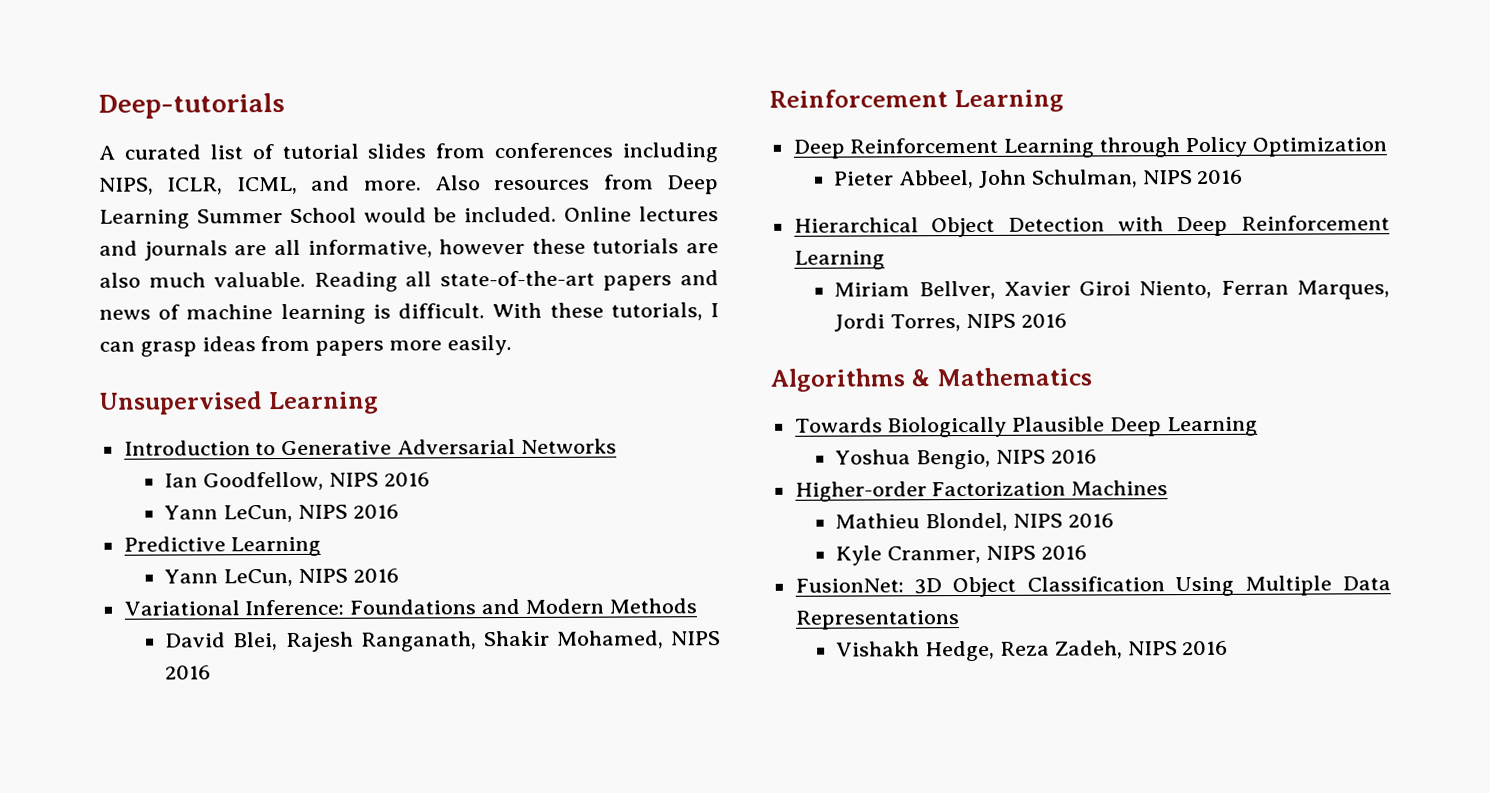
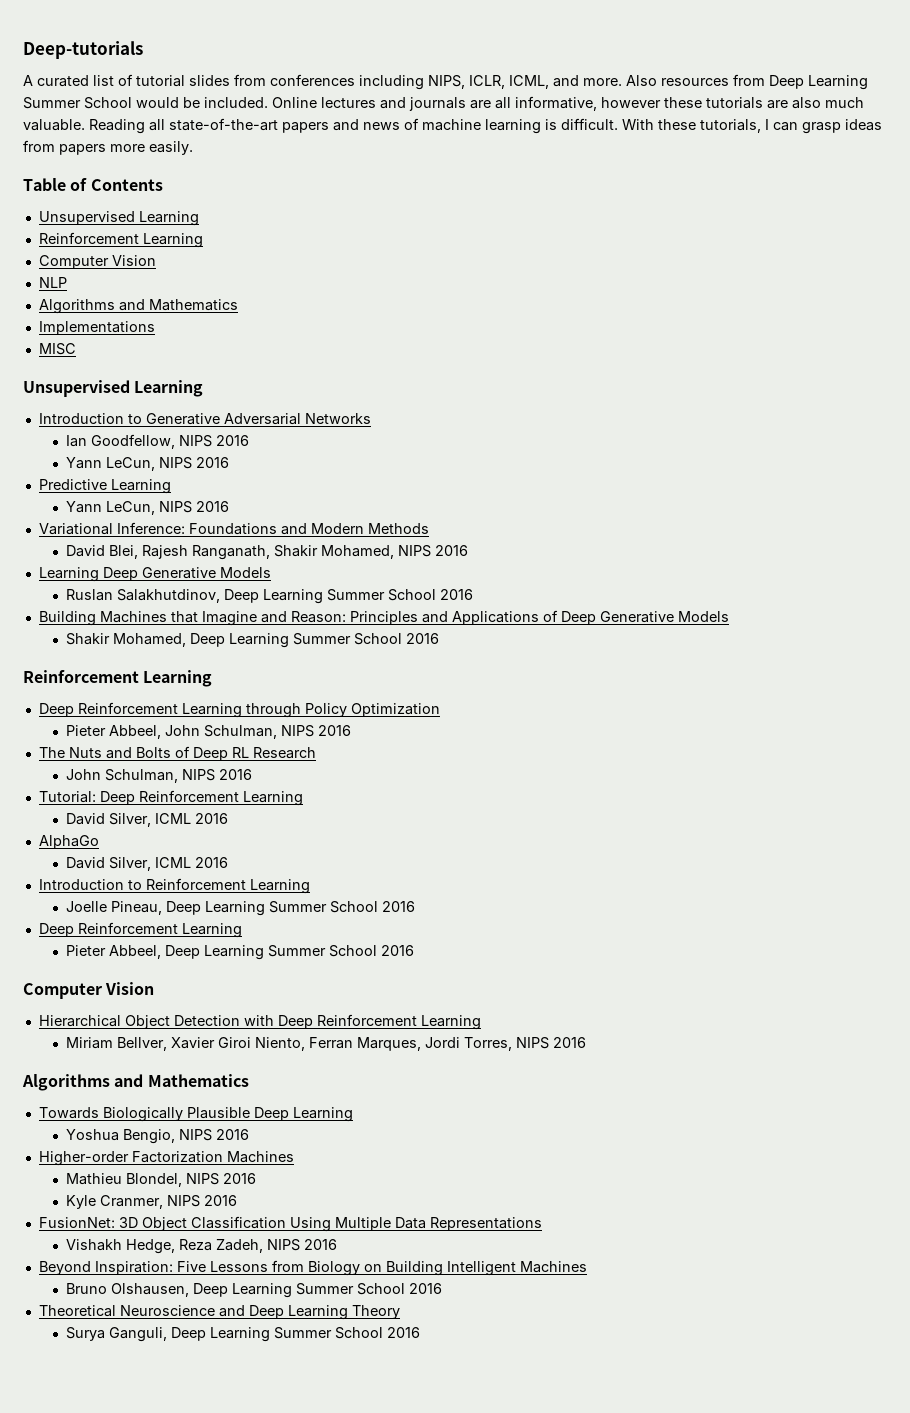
(512, 345) none -> [23,178,163,191] [38,211,199,226] [38,232,203,248] [38,255,156,269] [38,277,67,288] [38,299,238,314] [38,321,155,335] [38,343,76,355] // Table of Contents // Unsupervised Learning // Reinforcement Learning // Computer Vision // NLP // Algorithms and Mathematics // Implementations // MISC
(212, 672) none -> [38,567,271,582] [65,589,473,604] [38,610,729,626] [65,633,439,648] // Learning Deep Generative Models // Ruslan Salakhutdinov, Deep Learning Summer School 2016 // Building Machines that Imagine and Reason: Principles and Applications of Deep Generative Models // Shakir Mohamed, Deep Learning Summer School 2016
(1244, 177) none -> [38,746,316,761] [65,769,252,783] [38,790,303,806] [65,813,228,827] [38,835,99,849] [65,857,228,871] [38,878,310,894] [65,901,415,916] [38,922,242,938] [65,945,414,960] [23,982,155,999] // The Nuts and Bolts of Deep RL Research // John Schulman, NIPS 2016 // Tutorial: Deep Reinforcement Learning // David Silver, ICML 2016 // AlphaGo // David Silver, ICML 2016 // Introduction to Reinforcement Learning // Joelle Pineau, Deep Learning Summer School 2016 // Deep Reinforcement Learning // Pieter Abbeel, Deep Learning Summer School 2016 // Computer Vision
[910,369,930,387] & -> [114,1074,144,1087] and
(1229, 648) none -> [38,1260,587,1276] [65,1283,442,1298] [38,1305,400,1320] [65,1327,420,1342] // Beyond Inspiration: Five Lessons from Biology on Building Intelligent Machines // Bruno Olshausen, Deep Learning Summer School 2016 // Theoretical Neuroscience and Deep Learning Theory // Surya Ganguli, Deep Learning Summer School 2016

